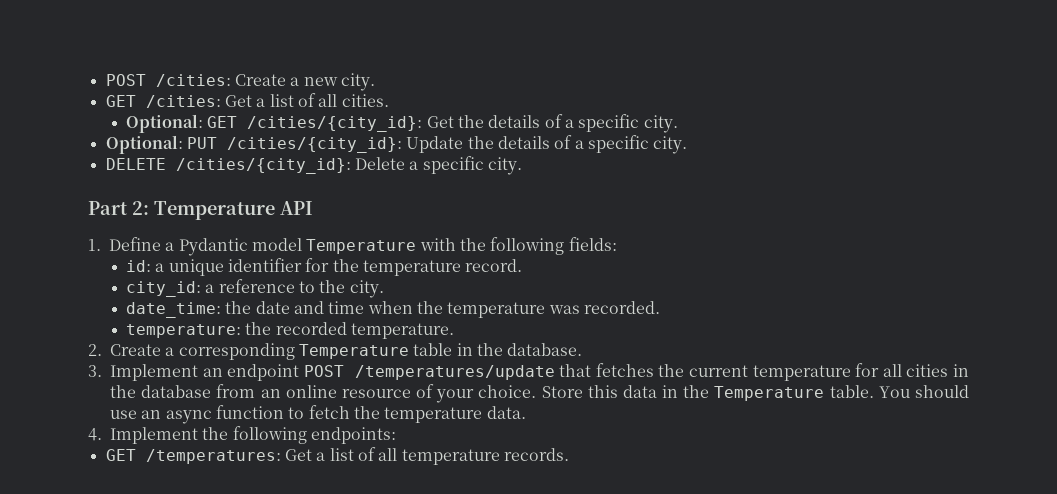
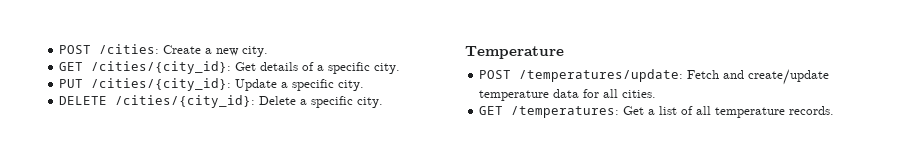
[145,93,389,108] [126,114,238,133] /cities: Get a list of all cities. // Optional: GET -> (84, 66) none
[457,114,678,133] [105,135,183,154] the details of a specific city. // Optional: -> [260,62,401,74] details of a specific city. //
[467,135,573,149] the details of -> (278, 85) none
[88,201,313,220] [88,237,617,256] [126,258,523,276] [126,279,384,298] [126,301,660,318] [126,322,454,339] [88,343,583,360] [88,363,969,381] [110,384,969,403] [110,405,526,424] [88,426,396,444] Part 2: Temperature API // 1. Define a Pydantic model Temperature with the following fields: // id: a unique identifier for the temperature record. // city_id: a reference to the city. // date_time: the date and time when the temperature was recorded. // temperature: the recorded temperature. // 2. Create a corresponding Temperature table in the database. // 3. Implement an endpoint POST /temperatures/update that fetches the current temperature for all cities in the database from an online resource of your choice. Store this data in the Temperature table. You should use an async function to fetch the temperature data. // 4. Implement the following endpoints: -> [465,46,564,59] [479,69,830,85] [479,89,657,101] Temperature // POST /temperatures/update: Fetch and create/update temperature data for all cities.

